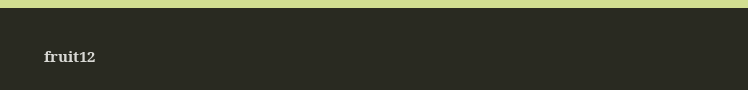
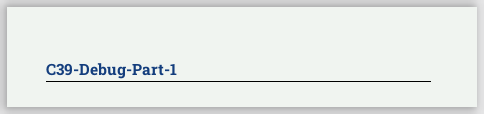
[44,51,95,62] fruit12 -> [46,63,177,79] C39-Debug-Part-1

